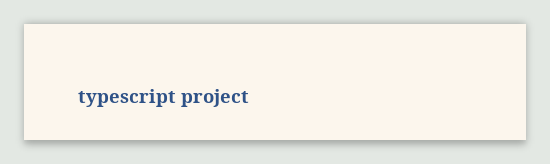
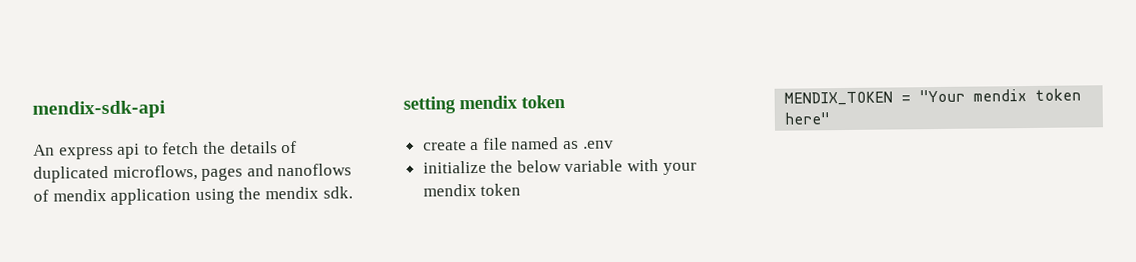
[78,89,249,107] typescript project -> [32,100,166,119] [33,140,298,160] [33,163,353,183] [33,186,353,205] [403,95,566,114] [422,137,614,151] [422,159,697,175] [422,183,522,197] [784,88,1082,106] [784,112,831,125] mendix-sdk-api // An express api to fetch the details of duplicated microflows, pages and nanoflows of mendix application using the mendix sdk. // setting mendix token // create a file named as .env // initialize the below variable with your mendix token // MENDIX_TOKEN = "Your mendix token here"

